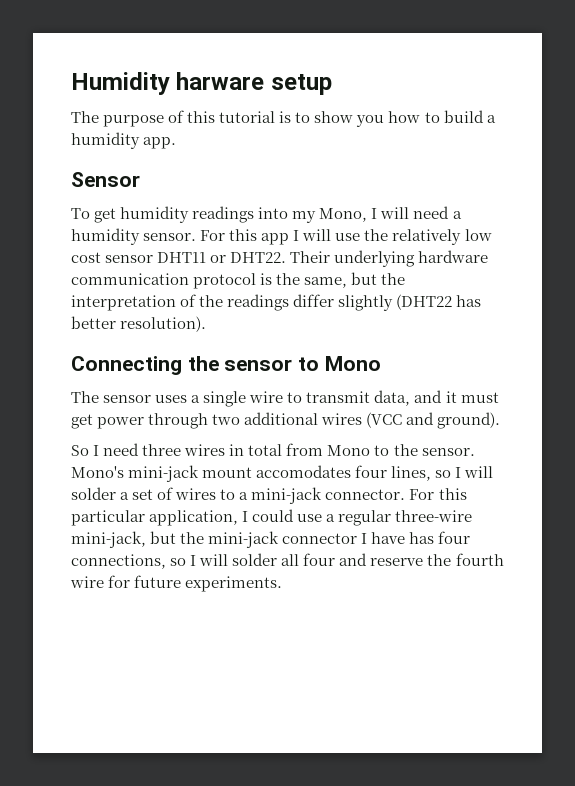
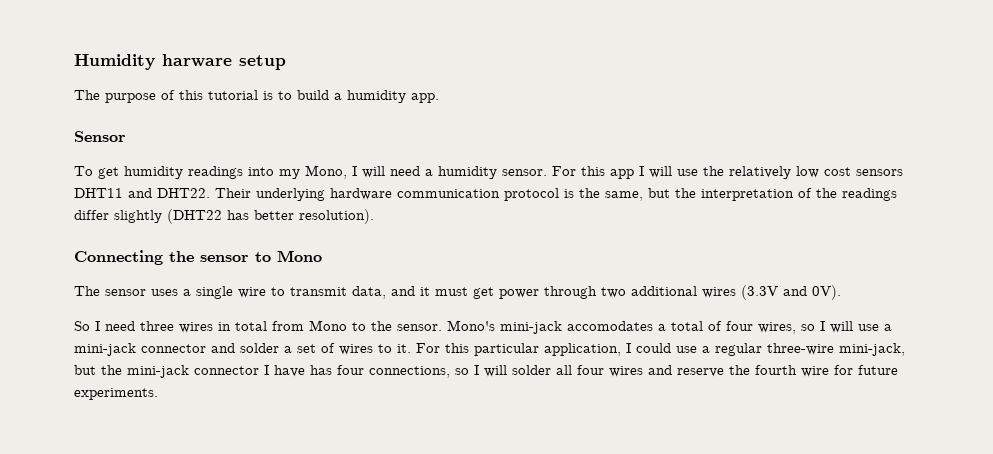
[314,111,440,127] show you how to -> (292, 95) none
[105,252,227,263] sensor DHT11 or -> [856,169,903,176] [74,188,152,198] sensors DHT11 and
[366,412,501,429] (VCC and ground). -> [741,285,841,300] (3.3V and 0V).
[202,465,494,481] mount accomodates four lines, so I will -> [567,321,892,334] [74,343,235,356] accomodates a total of four wires, so I will use a mini-jack connector and
[239,487,406,504] a mini-jack connector. -> [397,344,411,353] it.
(336, 559) none -> [609,366,643,377] wires

